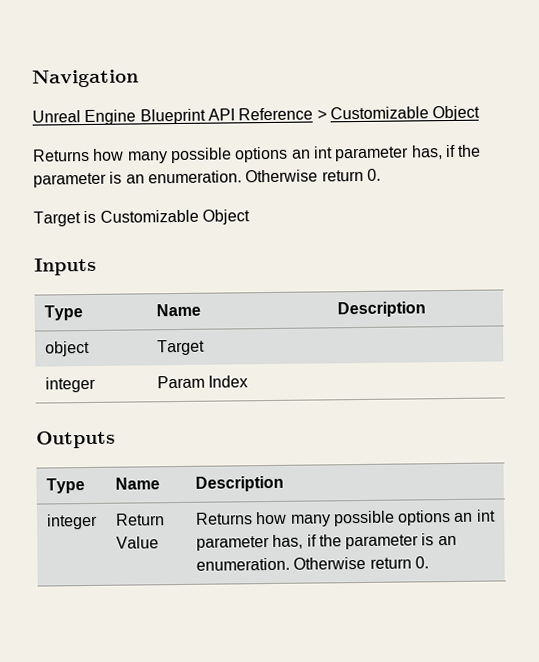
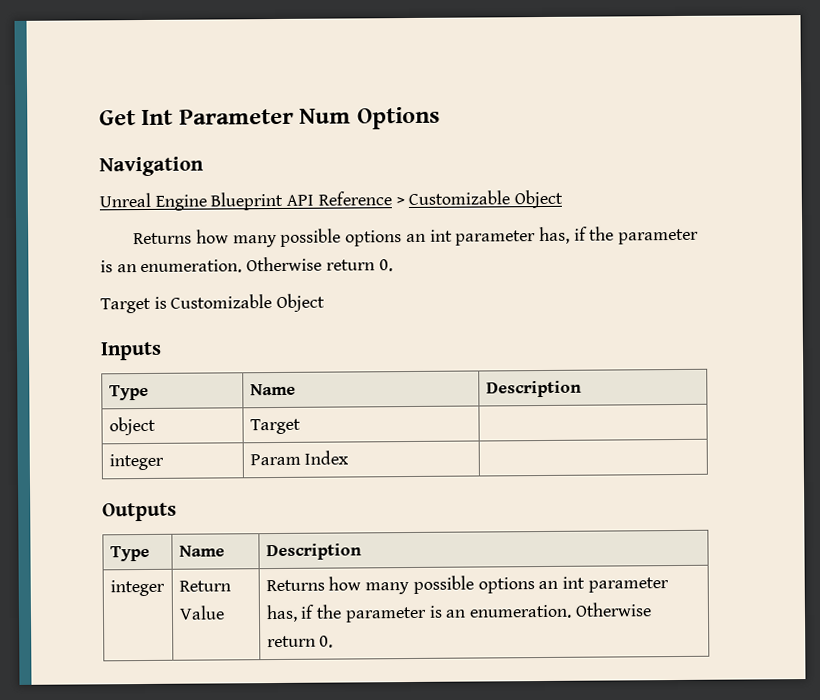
(32, 78) none -> [99,106,440,130] Get Int Parameter Num Options //

